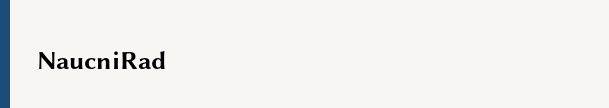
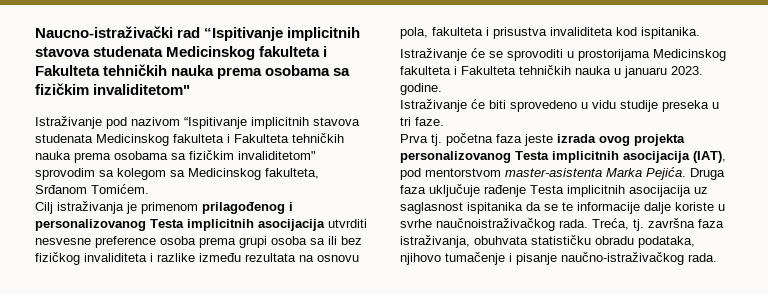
[37,51,166,69] NaucniRad -> [35,26,361,41] [35,46,328,60] [35,64,351,79] [35,83,191,95] [35,116,360,129] [35,133,344,146] [35,150,316,163] [35,168,319,180] [35,184,149,194] [35,201,293,214] [35,219,367,231] [35,236,362,248] [35,252,359,265] [400,27,700,39] [400,48,726,61] [400,65,703,78] [400,83,442,95] [400,99,719,112] [400,117,444,126] [400,133,685,146] [400,151,726,163] [400,167,725,180] [400,184,708,197] [400,202,725,214] [400,218,724,231] [400,235,695,248] [400,252,717,265] Naucno-istraživački rad “Ispitivanje implicitnih stavova studenata Medicinskog fakulteta i Fakulteta tehničkih nauka prema osobama sa fizičkim invaliditetom" // Istraživanje pod nazivom “Ispitivanje implicitnih stavova studenata Medicinskog fakulteta i Fakulteta tehničkih nauka prema osobama sa fizičkim invaliditetom" sprovodim sa kolegom sa Medicinskog fakulteta, Srđanom Tomićem. // Cilj istraživanja je primenom prilagođenog i personalizovanog Testa implicitnih asocijacija utvrditi nesvesne preference osoba prema grupi osoba sa ili bez fizičkog invaliditeta i razlike između rezultata na osnovu pola, fakulteta i prisustva invaliditeta kod ispitanika. // Istraživanje će se sprovoditi u prostorijama Medicinskog fakulteta i Fakulteta tehničkih nauka u januaru 2023. godine. // Istraživanje će biti sprovedeno u vidu studije preseka u tri faze. // Prva tj. početna faza jeste izrada ovog projekta personalizovanog Testa implicitnih asocijacija (IAT), pod mentorstvom master-asistenta Marka Pejića. Druga faza uključuje rađenje Testa implicitnih asocijacija uz saglasnost ispitanika da se te informacije dalje koriste u svrhe naučnoistraživačkog rada. Treća, tj. završna faza istraživanja, obuhvata statističku obradu podataka, njihovo tumačenje i pisanje naučno-istraživačkog rada.

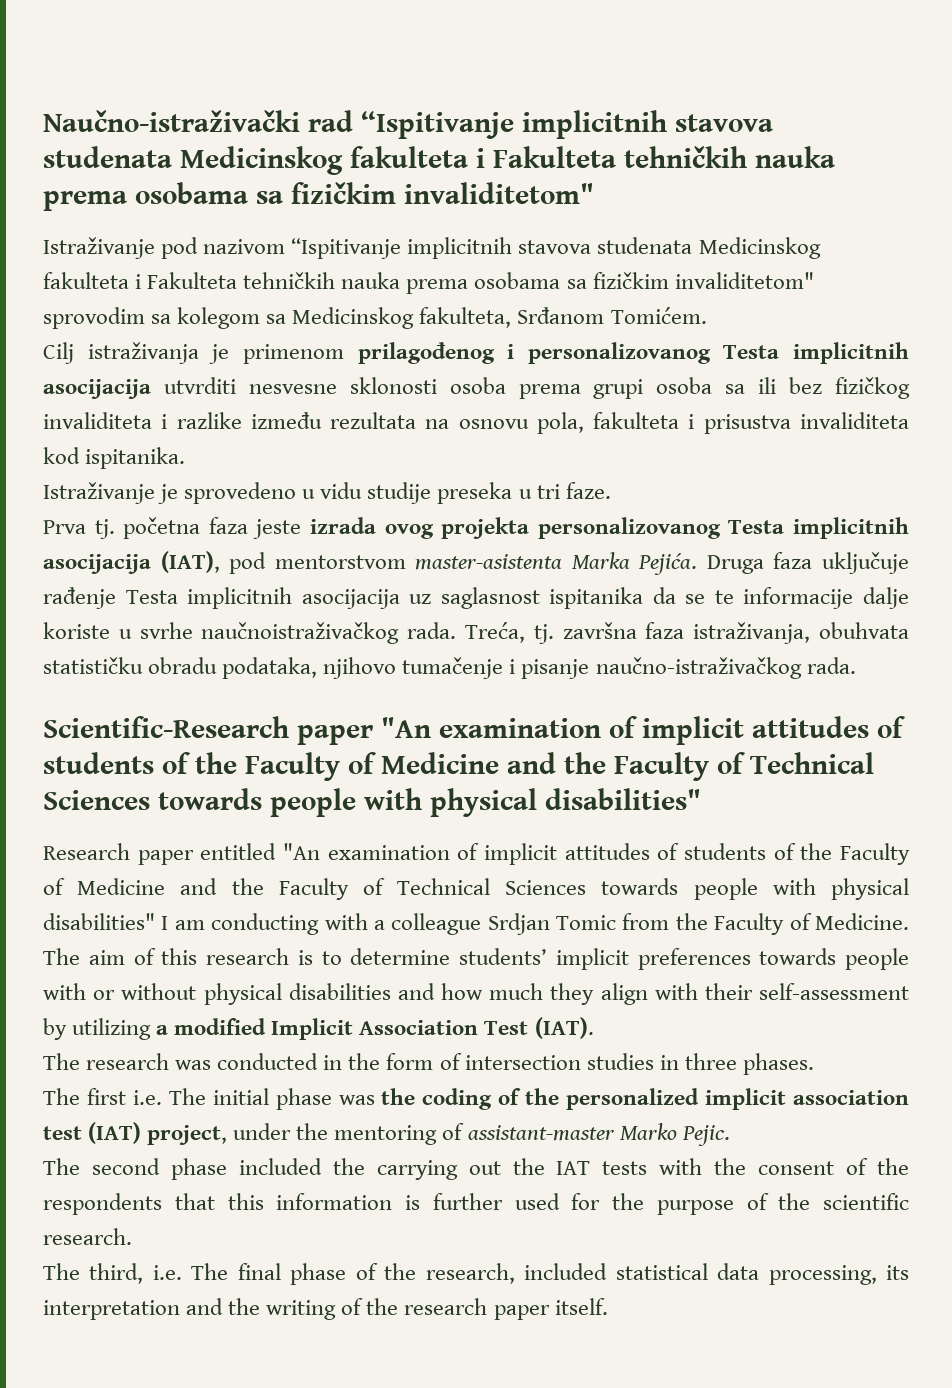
[35,26,173,38] Naucno-istraživački -> [43,110,300,132] Naučno-istraživački
[95,236,156,248] preference -> [349,377,437,394] sklonosti
[471,48,726,61] [400,65,703,78] [400,83,442,95] [400,99,506,112] će se sprovoditi u prostorijama Medicinskog fakulteta i Fakulteta tehničkih nauka u januaru 2023. godine. // Istraživanje će biti -> [158,484,179,504] je
(717, 257) none -> [43,716,905,745] [43,752,874,781] [43,788,701,817] [43,843,910,865] [43,878,909,900] [43,913,909,935] [43,948,909,970] [43,983,909,1005] [43,1017,594,1040] [43,1053,814,1075] [43,1088,909,1110] [43,1122,730,1146] [43,1158,910,1180] [43,1193,909,1215] [43,1228,132,1245] [43,1263,909,1285] [43,1298,608,1320] // Scientific-Research paper "An examination of implicit attitudes of students of the Faculty of Medicine and the Faculty of Technical Sciences towards people with physical disabilities" // Research paper entitled "An examination of implicit attitudes of students of the Faculty of Medicine and the Faculty of Technical Sciences towards people with physical disabilities" I am conducting with a colleague Srdjan Tomic from the Faculty of Medicine. The aim of this research is to determine students’ implicit preferences towards people with or without physical disabilities and how much they align with their self-assessment by utilizing a modified Implicit Association Test (IAT). // The research was conducted in the form of intersection studies in three phases. // The first i.e. The initial phase was the coding of the personalized implicit association test (IAT) project, under the mentoring of assistant-master Marko Pejic. // The second phase included the carrying out the IAT tests with the consent of the respondents that this information is further used for the purpose of the scientific research. // The third, i.e. The final phase of the research, included statistical data processing, its interpretation and the writing of the research paper itself.

